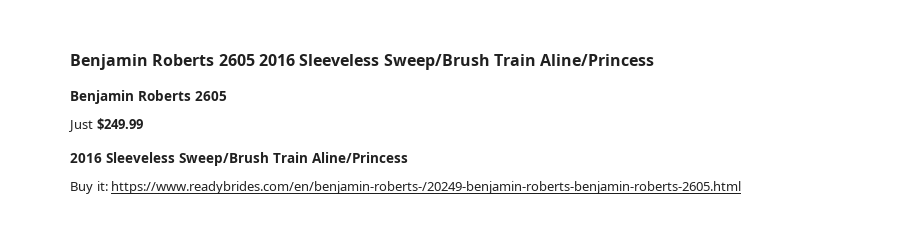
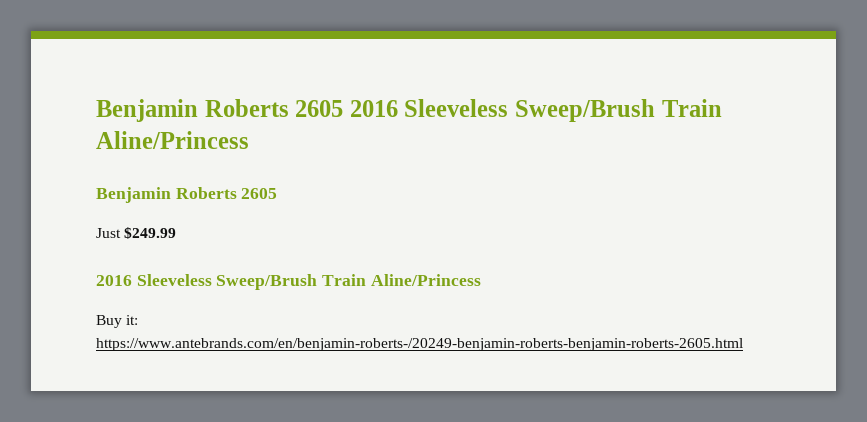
[111,181,742,194] https://www.readybrides.com/en/benjamin-roberts-/20249-benjamin-roberts-benjamin-roberts-2605.html -> [96,338,743,351] https://www.antebrands.com/en/benjamin-roberts-/20249-benjamin-roberts-benjamin-roberts-2605.html

